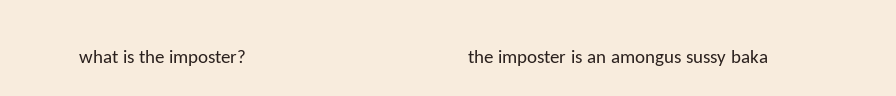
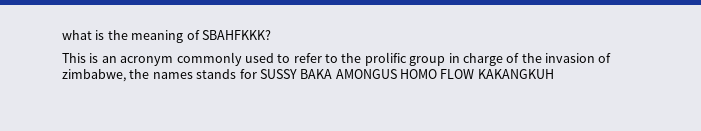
[168,50,246,66] [468,50,768,66] imposter? // the imposter is an amongus sussy baka -> [131,30,271,43] [62,52,612,66] [62,69,554,82] meaning of SBAHFKKK? // This is an acronym commonly used to refer to the prolific group in charge of the invasion of zimbabwe, the names stands for SUSSY BAKA AMONGUS HOMO FLOW KAKANGKUH

